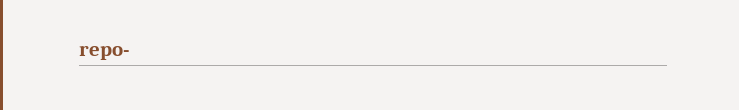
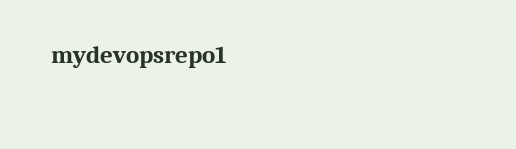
[79,45,130,60] repo- -> [51,46,226,68] mydevopsrepo1

